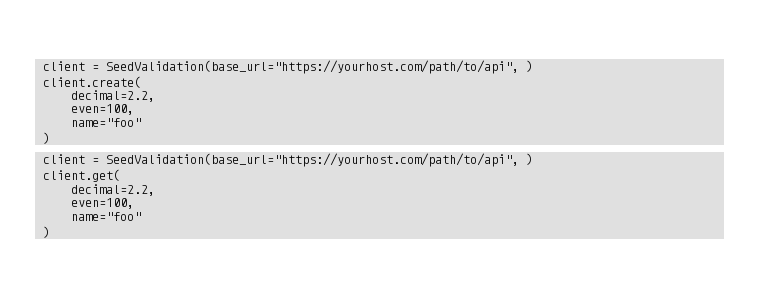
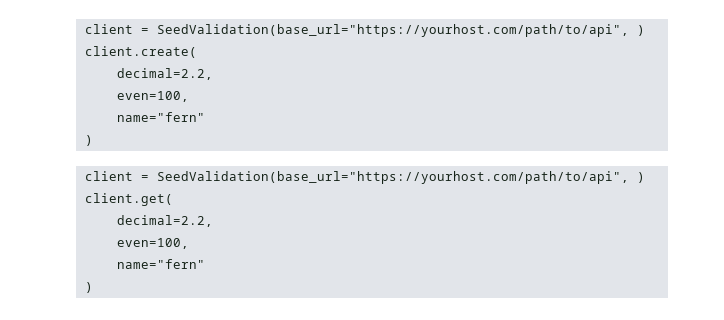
[70,118,141,127] name="foo" -> [116,112,205,122] name="fern"
[70,212,141,221] name="foo" -> [116,259,205,269] name="fern"

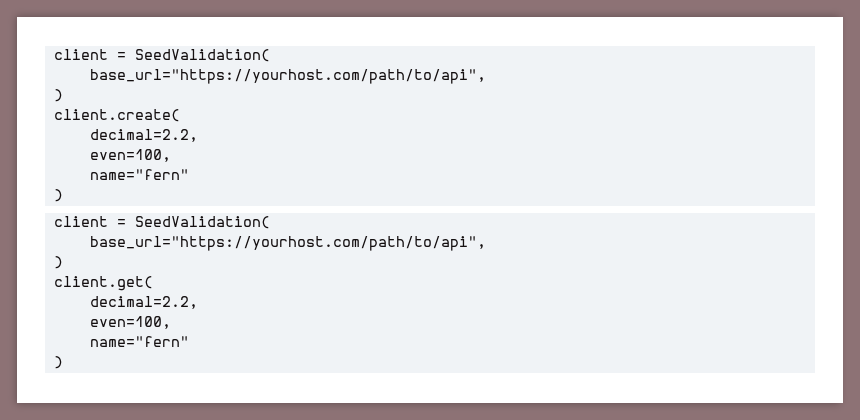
[84,24,629,37] client = SeedValidation(base_url="https://yourhost.com/path/to/api", -> [54,49,270,62] [90,69,486,84] client = SeedValidation( // base_url="https://yourhost.com/path/to/api", //
[156,171,629,184] SeedValidation(base_url="https://yourhost.com/path/to/api", -> [135,216,270,229] [90,236,486,251] SeedValidation( // base_url="https://yourhost.com/path/to/api", //

